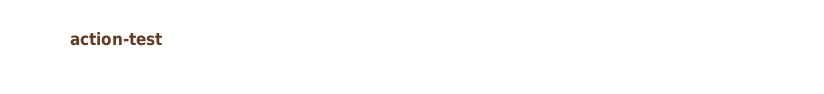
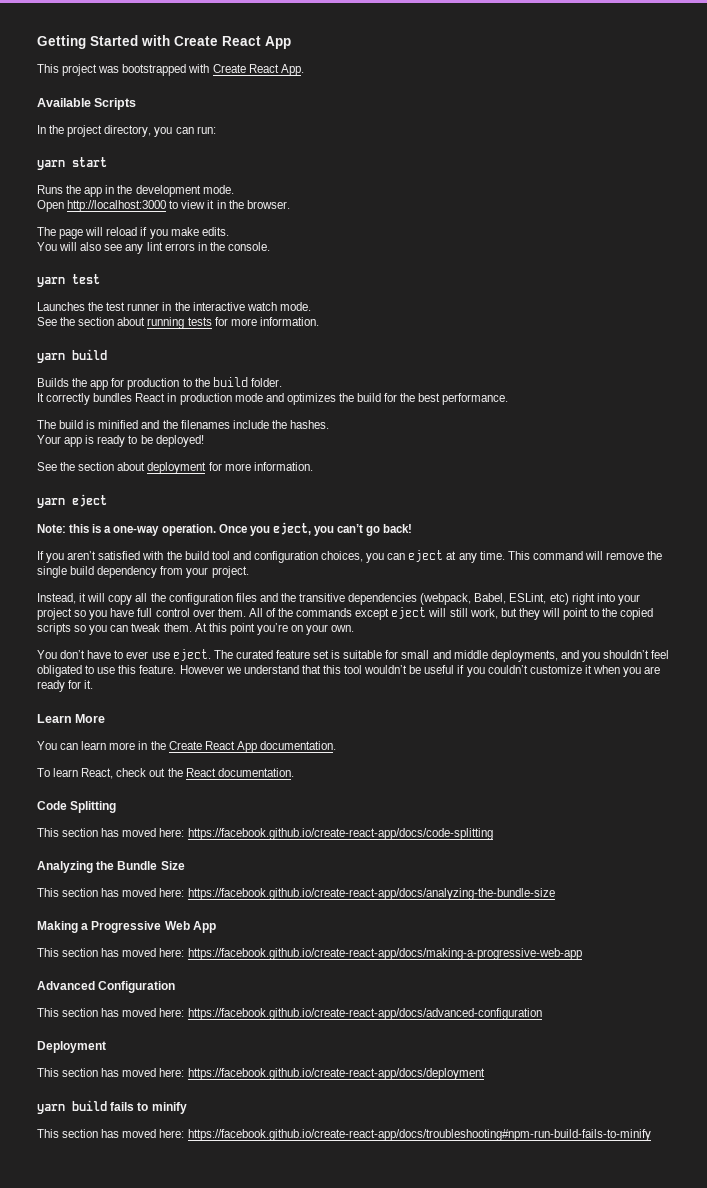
[70,32,162,46] action-test -> [37,35,291,49] [37,64,304,76] [37,98,137,110] [37,125,216,137] [37,157,107,170] [37,185,234,197] [37,200,290,212] [37,227,229,239] [37,242,270,254] [37,274,100,287] [37,302,311,311] [37,317,319,329] [37,349,107,363] [37,377,282,390] [37,393,509,405] [37,420,329,429] [37,435,204,447] [37,462,313,474] [37,494,107,508] [37,522,413,536] [37,550,663,563] [37,566,249,578] [37,593,640,605] [37,607,654,620] [37,623,355,635] [37,649,670,662] [37,665,661,677] [37,680,94,692] [37,714,106,723] [37,741,336,753] [37,768,294,779] [37,801,117,813] [37,828,493,840] [37,861,185,873] [37,888,555,900] [37,921,216,933] [37,948,582,960] [37,981,176,993] [37,1008,542,1020] [37,1041,106,1053] [37,1068,485,1080] [37,1100,187,1114] [37,1129,651,1141] Getting Started with Create React App // This project was bootstrapped with Create React App. // Available Scripts // In the project directory, you can run: // yarn start // Runs the app in the development mode. // Open http://localhost:3000 to view it in the browser. // The page will reload if you make edits. // You will also see any lint errors in the console. // yarn test // Launches the test runner in the interactive watch mode. // See the section about running tests for more information. // yarn build // Builds the app for production to the build folder. // It correctly bundles React in production mode and optimizes the build for the best performance. // The build is minified and the filenames include the hashes. // Your app is ready to be deployed! // See the section about deployment for more information. // yarn eject // Note: this is a one-way operation. Once you eject, you can’t go back! // If you aren’t satisfied with the build tool and configuration choices, you can eject at any time. This command will remove the single build dependency from your project. // Instead, it will copy all the configuration files and the transitive dependencies (webpack, Babel, ESLint, etc) right into your project so you have full control over them. All of the commands except eject will still work, but they will point to the copied scripts so you can tweak them. At this point you’re on your own. // You don’t have to ever use eject. The curated feature set is suitable for small and middle deployments, and you shouldn’t feel obligated to use this feature. However we understand that this tool wouldn’t be useful if you couldn’t customize it when you are ready for it. // Learn More // You can learn more in the Create React App documentation. // To learn React, check out the React documentation. // Code Splitting // This section has moved here: https://facebook.github.io/create-react-app/docs/code-splitting // Analyzing the Bundle Size // This section has moved here: https://facebook.github.io/create-react-app/docs/analyzing-the-bundle-size // Making a Progressive Web App // This section has moved here: https://facebook.github.io/create-react-app/docs/making-a-progressive-web-app // Advanced Configuration // This section has moved here: https://facebook.github.io/create-react-app/docs/advanced-configuration // Deployment // This section has moved here: https://facebook.github.io/create-react-app/docs/deployment // yarn build fails to minify // This section has moved here: https://facebook.github.io/create-react-app/docs/troubleshooting#npm-run-build-fails-to-minify

